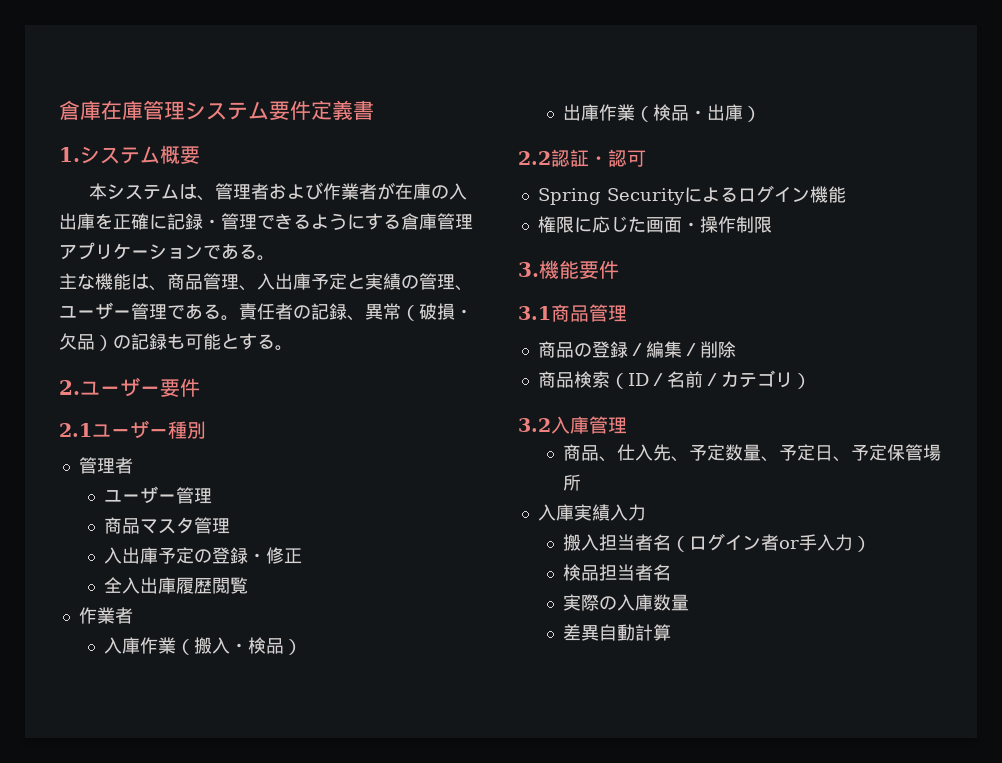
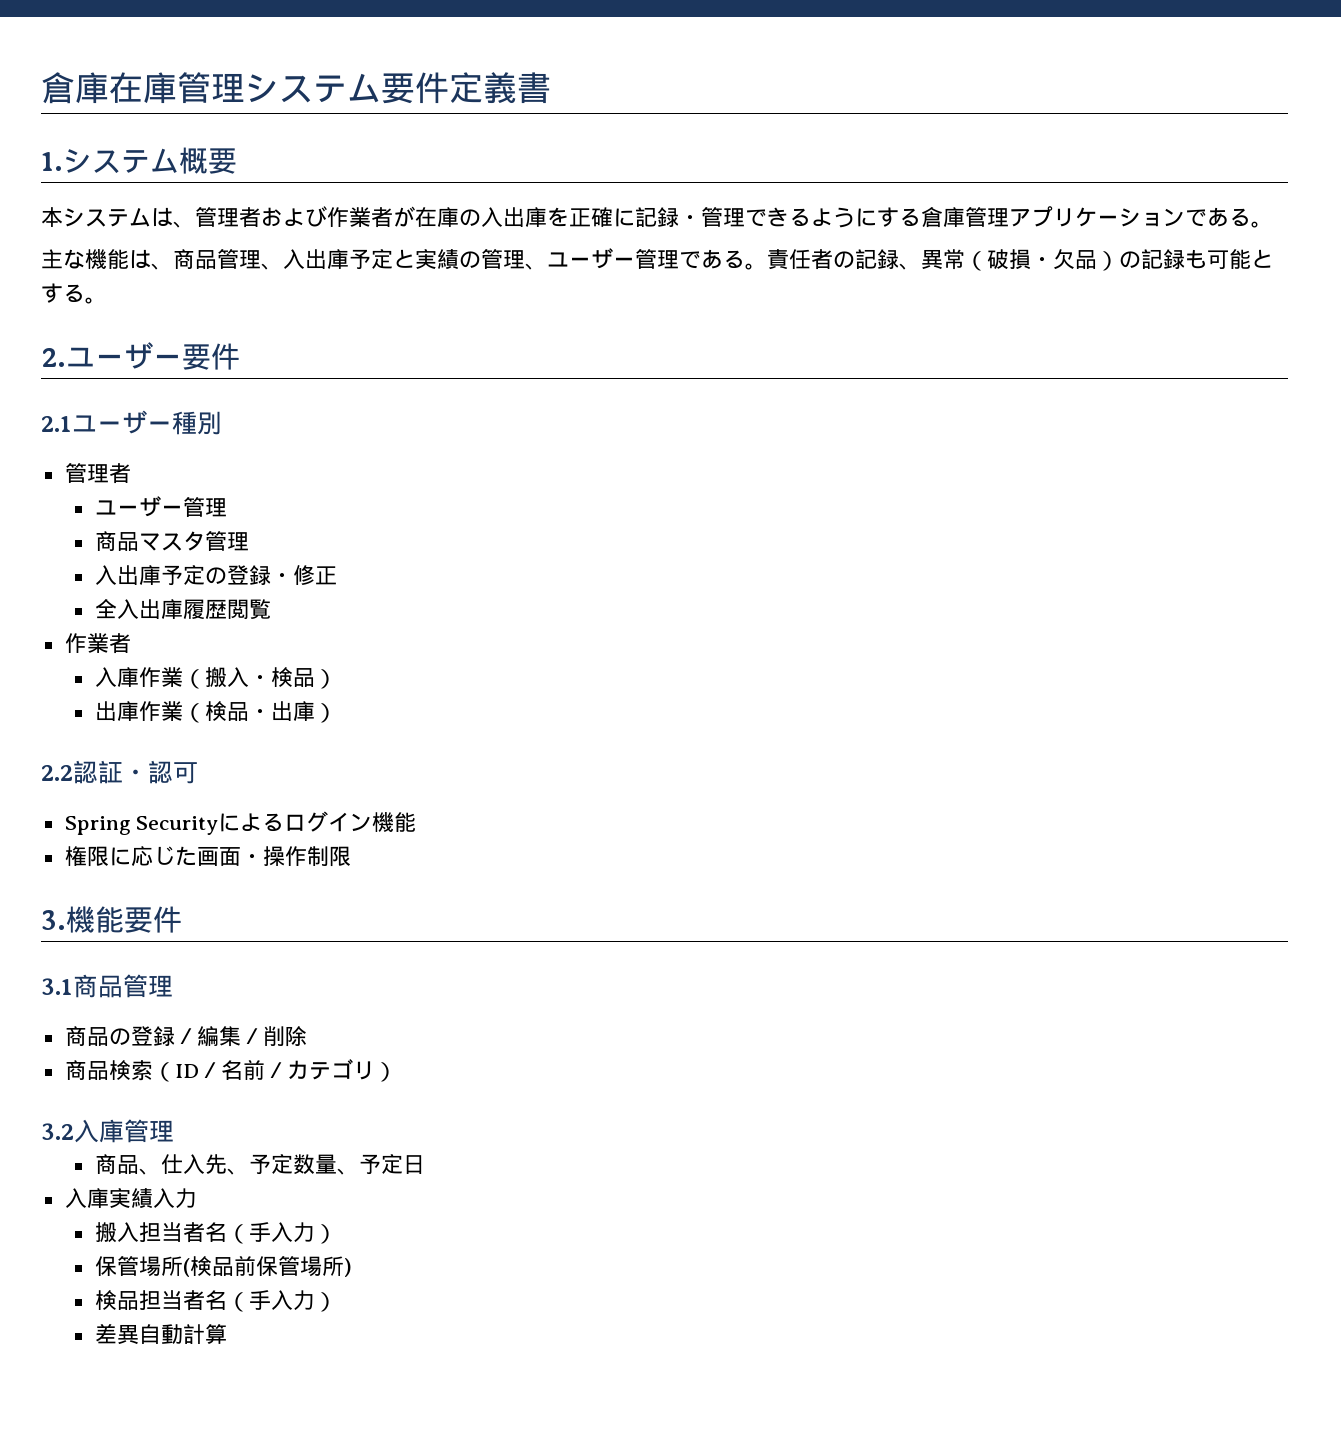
[832,444,941,462] [562,474,581,491] 、予定保管場所 -> (425, 1164) none
[688,533,871,552] ログイン者or手入力） -> [248,1222,337,1244] [94,1255,352,1277] 手入力） // 保管場所(検品前保管場所)
[562,594,689,611] // 実際の入庫数量 -> [226,1290,337,1312] （手入力）

